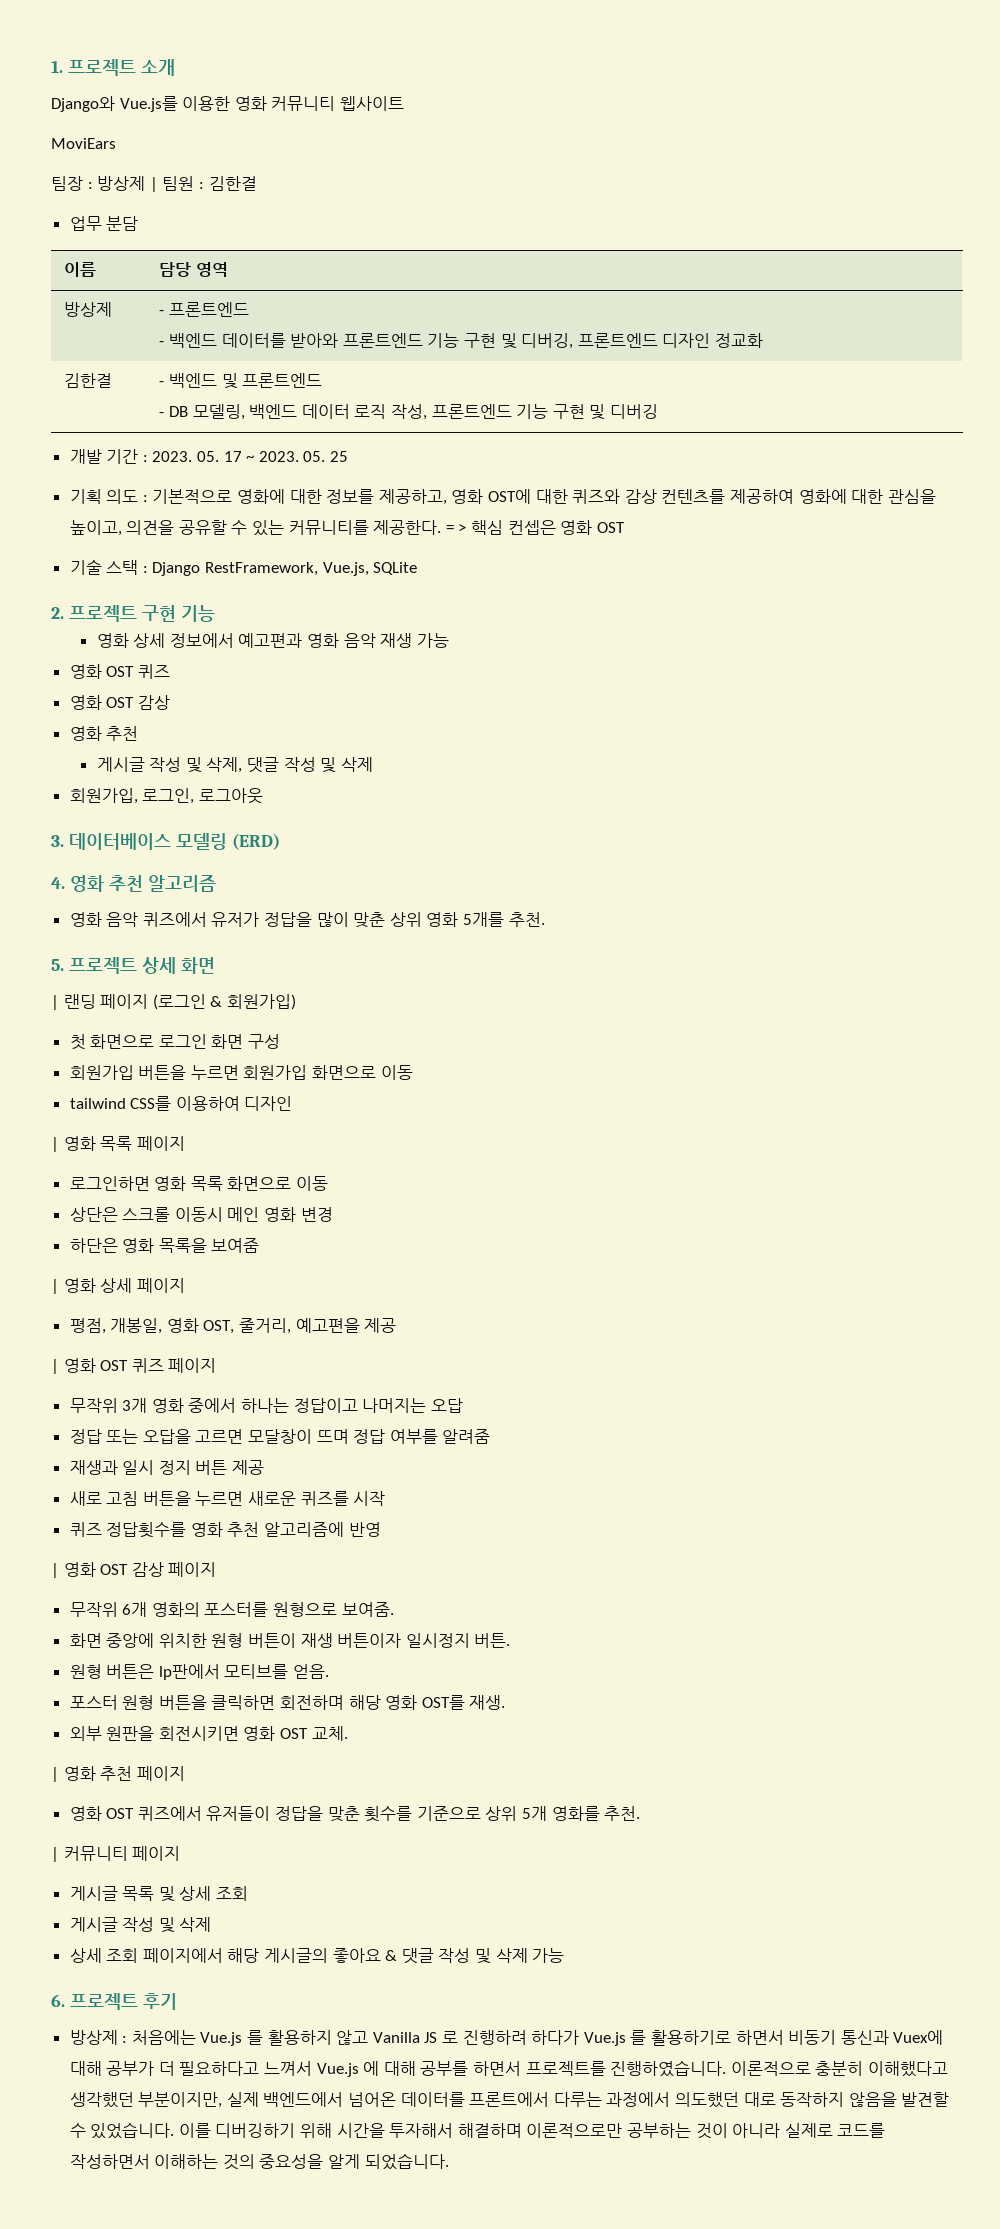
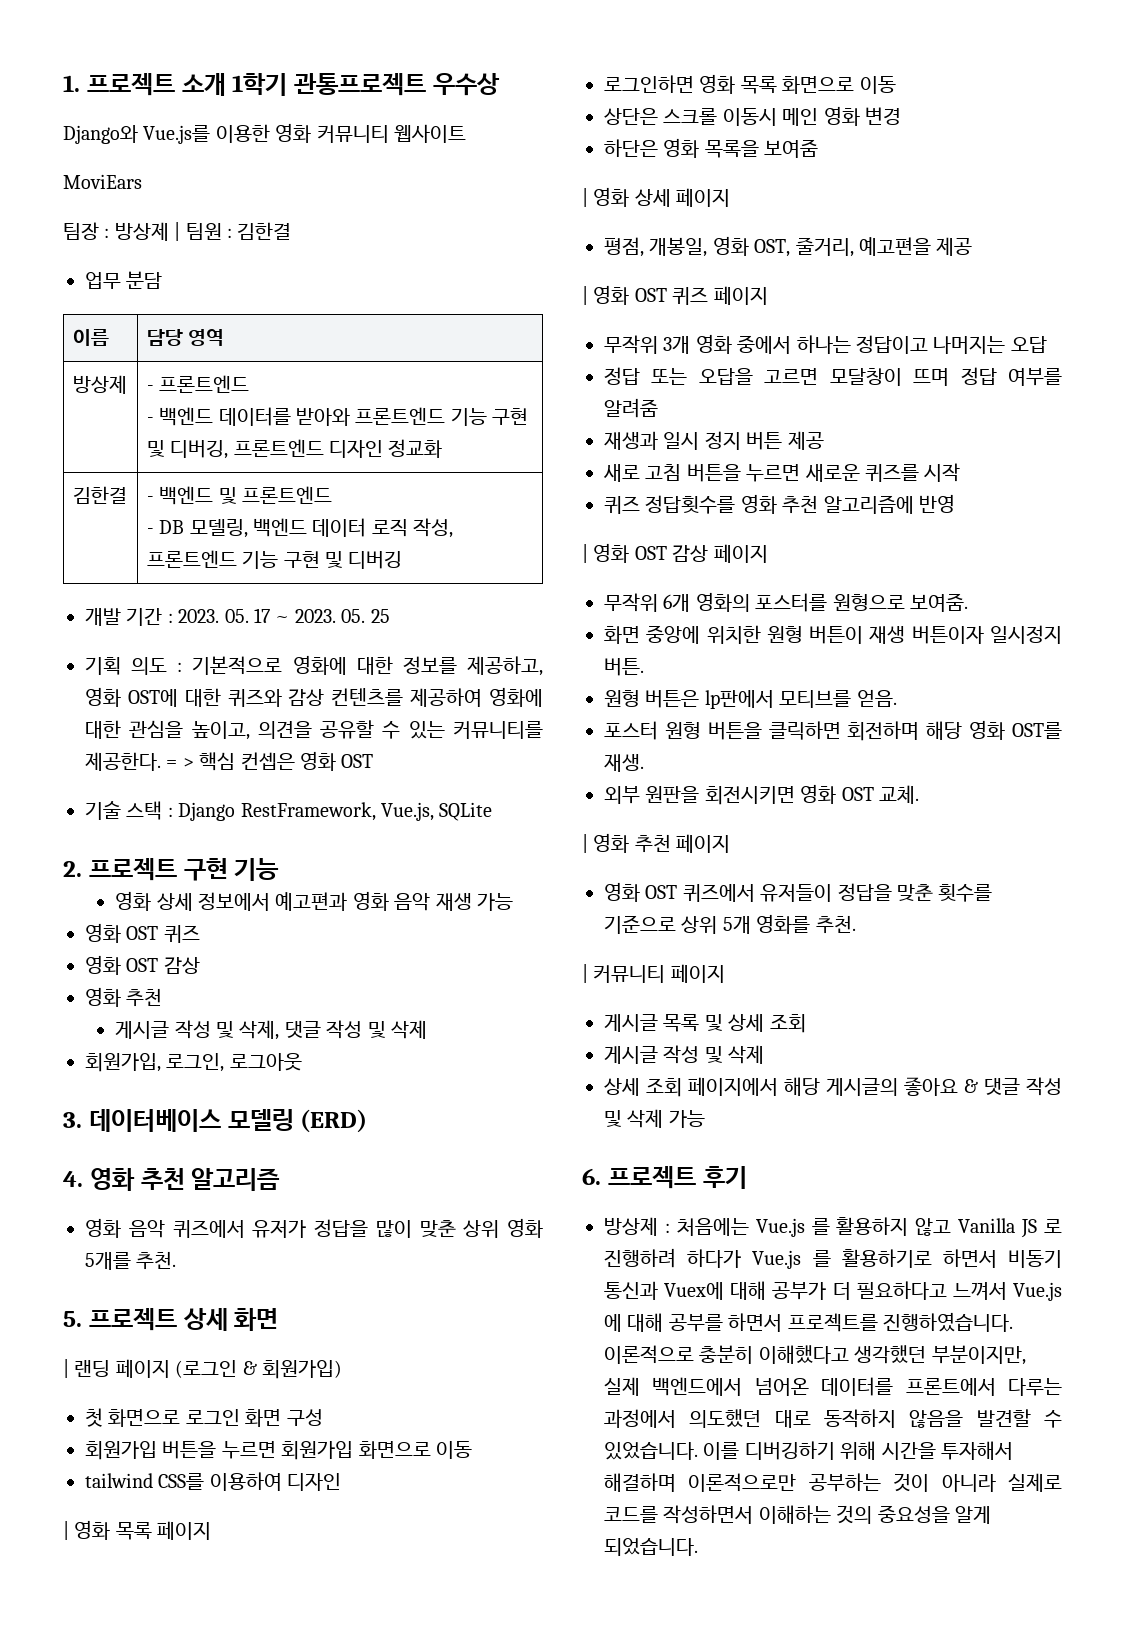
(175, 67) none -> [232,73,500,96] 1학기 관통프로젝트 우수상

